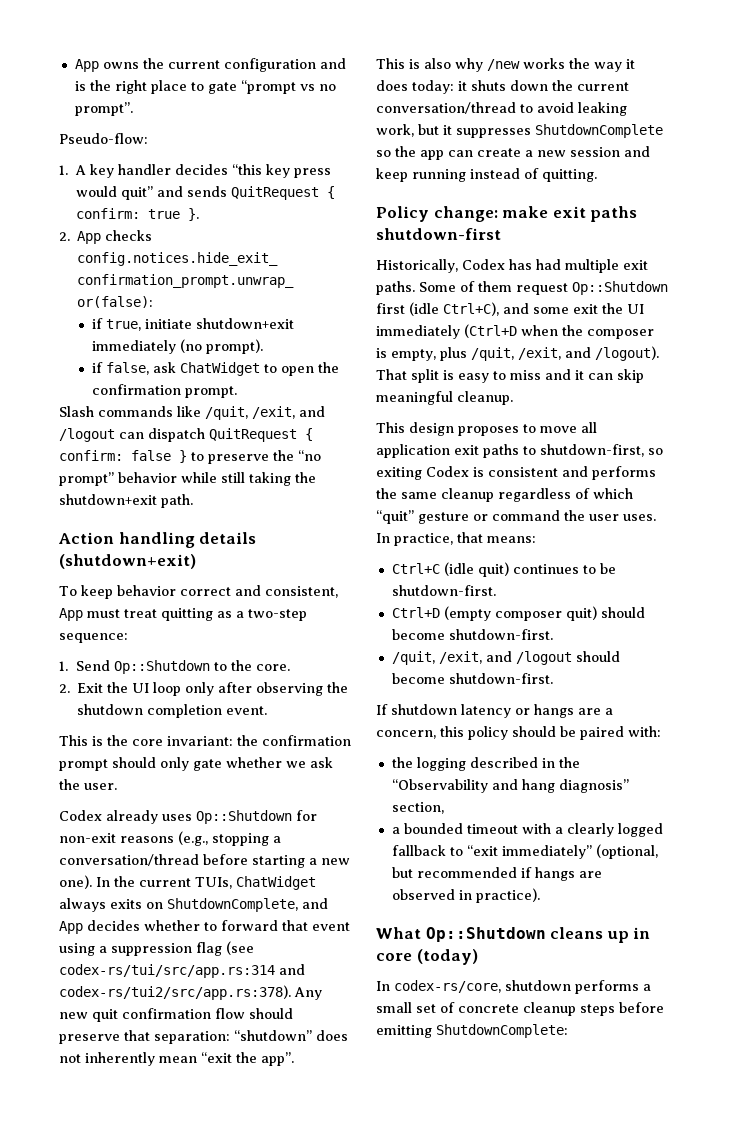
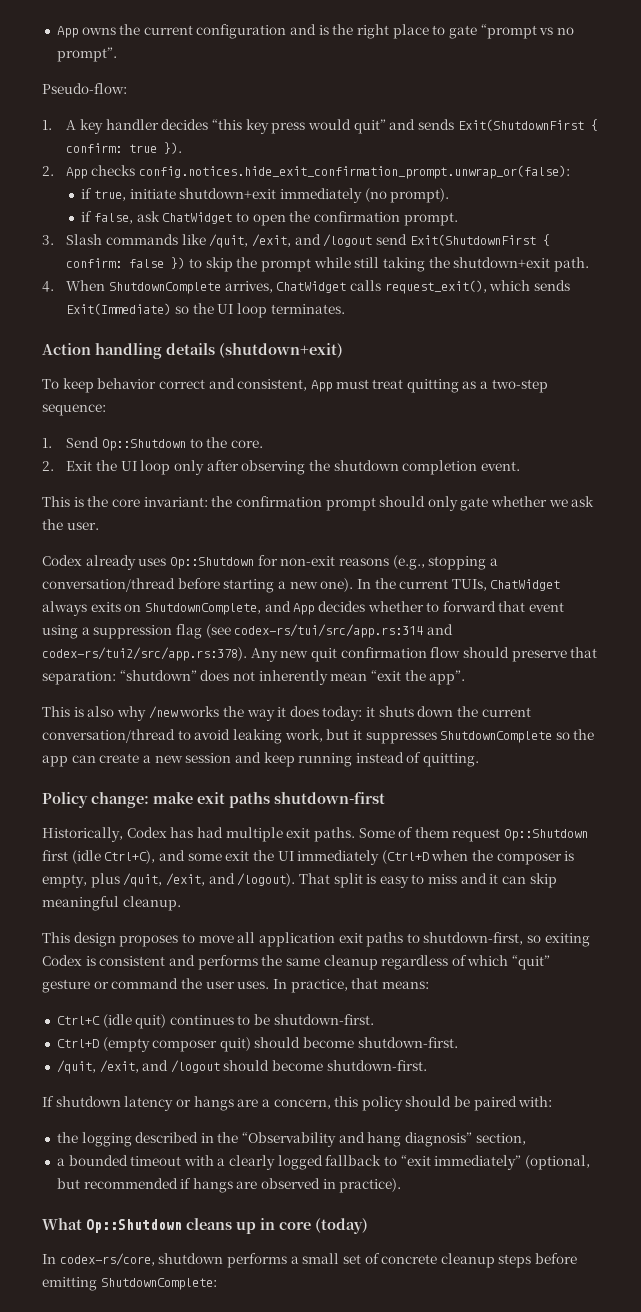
[230,186,319,200] QuitRequest -> [457,119,584,131] Exit(ShutdownFirst
[187,208,199,221] }. -> [164,142,183,154] }).
(237, 392) none -> [42,235,54,245] 3.
[119,428,313,442] [59,450,321,464] [59,472,177,486] can dispatch QuitRequest { confirm: false } to preserve the “no prompt” behavior -> [375,234,550,246] [66,257,312,272] send Exit(ShutdownFirst { confirm: false }) to skip the prompt
(193, 501) none -> [42,280,570,294] [66,303,345,318] // 4. When ShutdownComplete arrives, ChatWidget calls request_exit(), which sends Exit(Immediate) so the UI loop terminates.

